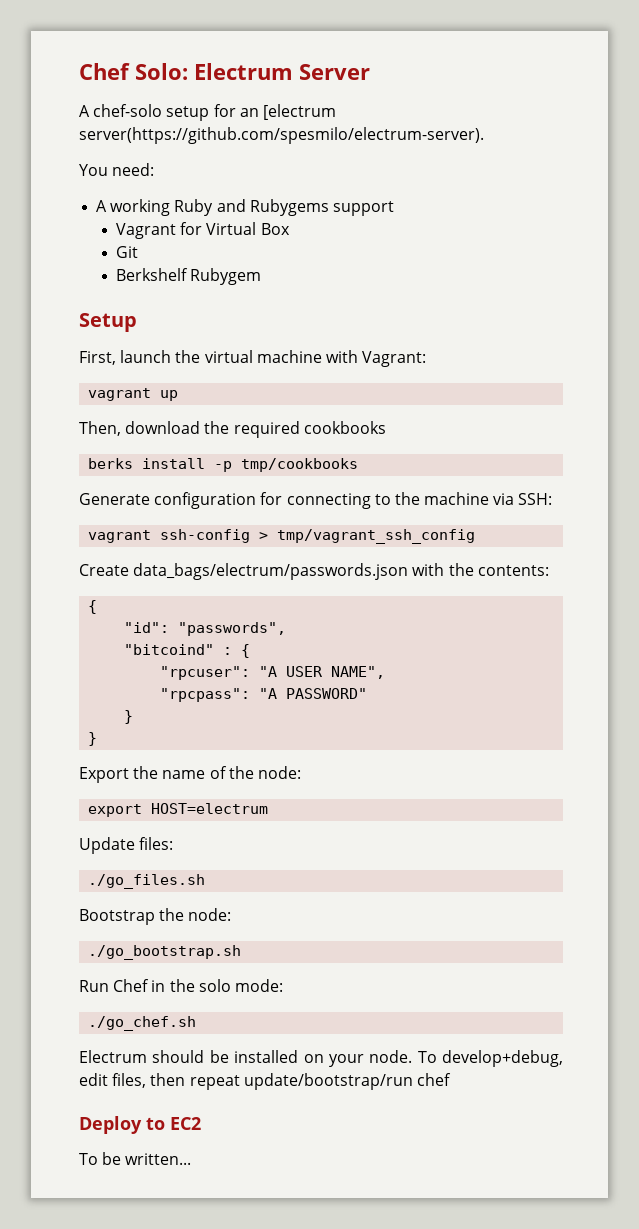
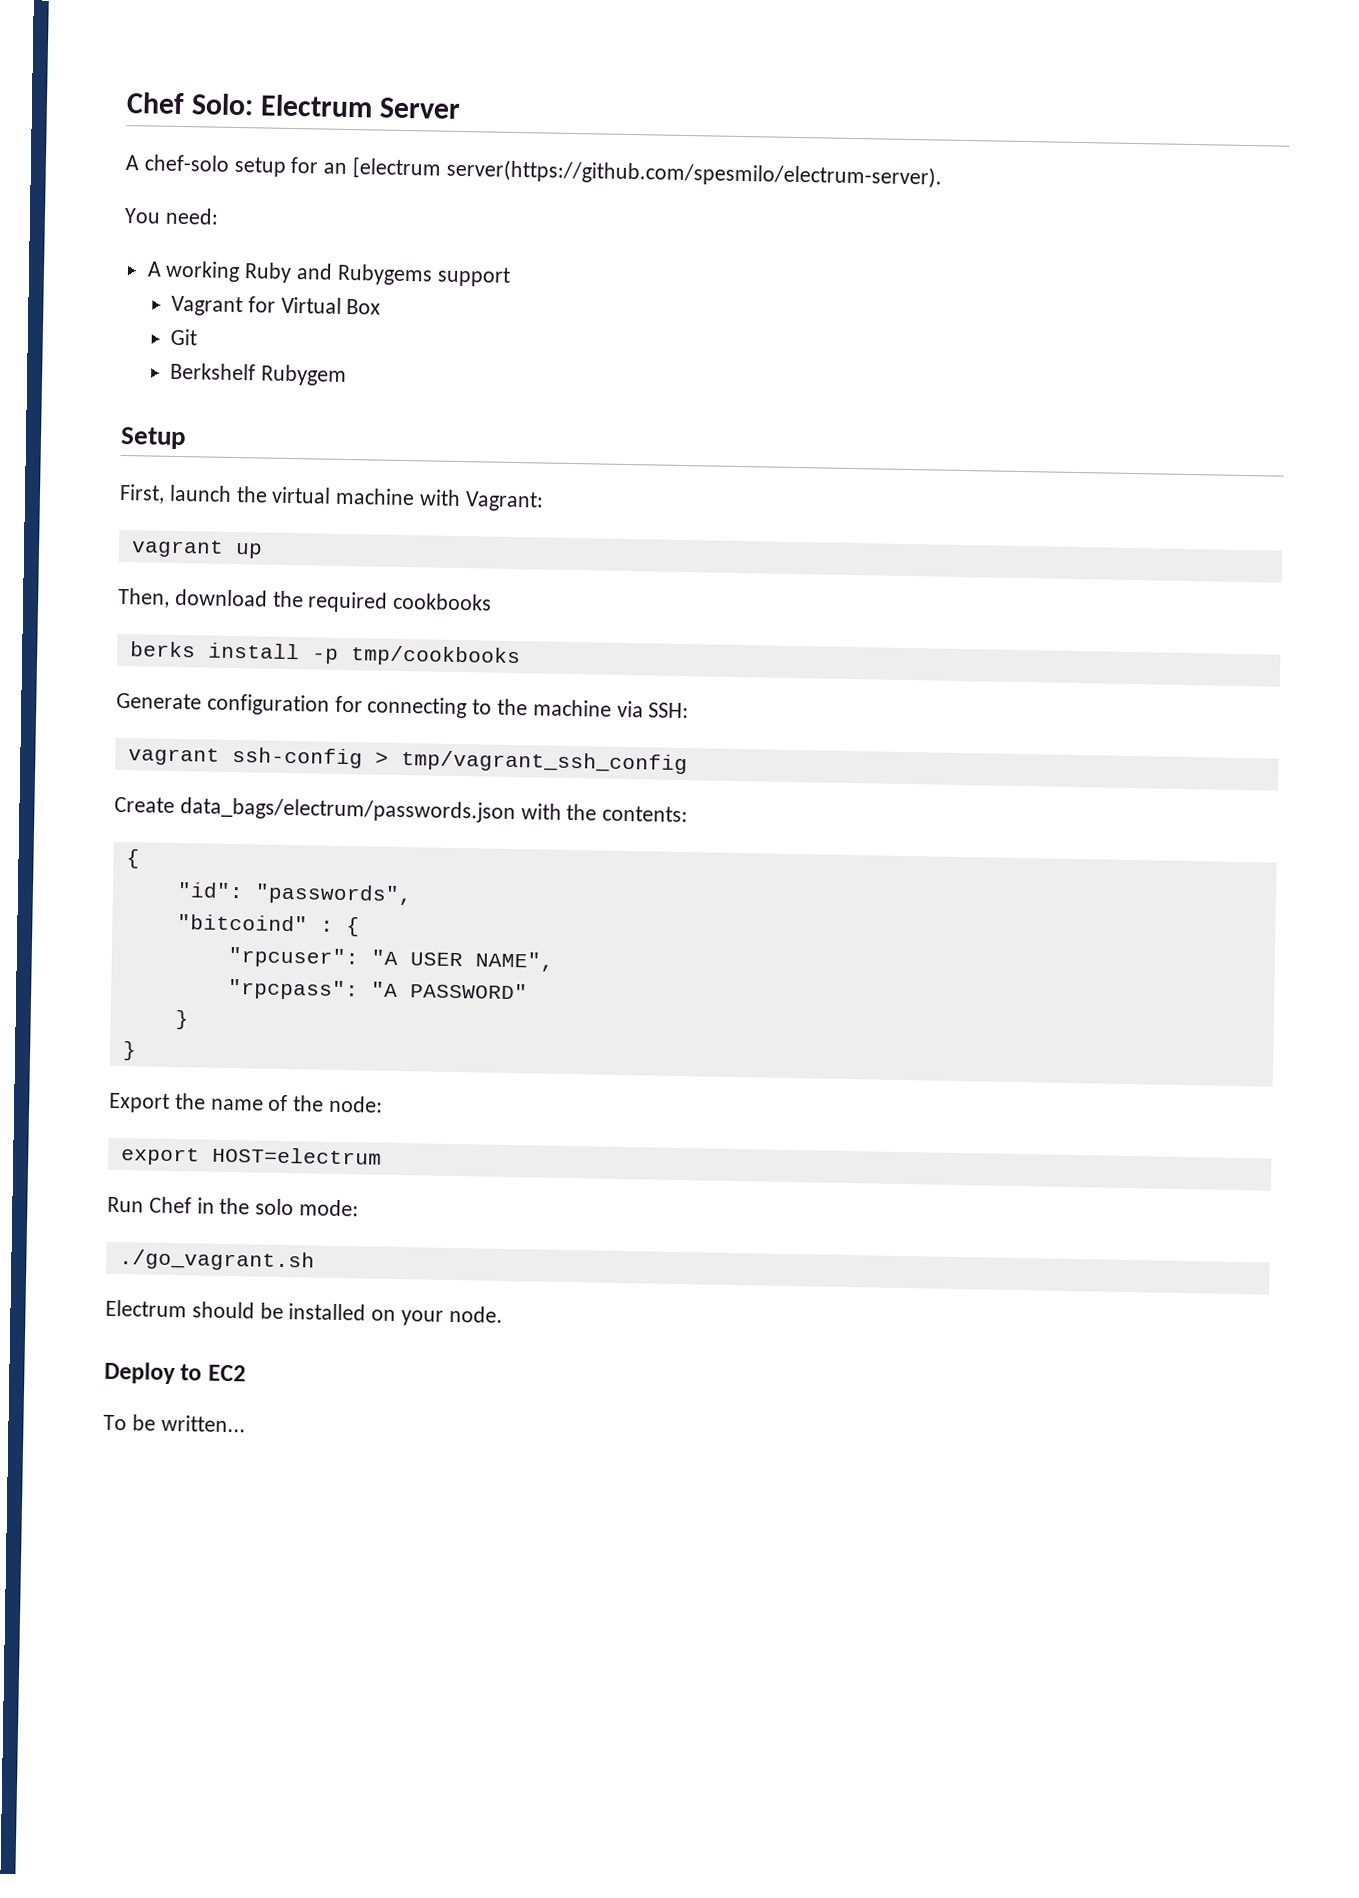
[79,837,174,854] [88,874,206,889] [79,908,232,925] [88,945,242,960] // Update files: // ./go_files.sh // Bootstrap the node: // ./go_bootstrap.sh -> (382, 1155) none
[88,1016,197,1031] ./go_chef.sh -> [118,1249,315,1272] ./go_vagrant.sh
[417,1050,563,1067] [79,1073,451,1090] To develop+debug, edit files, then repeat update/bootstrap/run chef -> (503, 1314) none

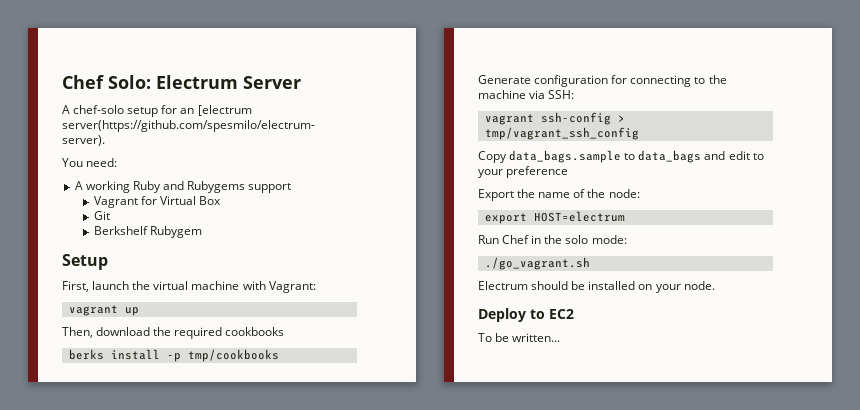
[114,796,689,824] [125,849,140,869] [176,882,413,906] [176,914,360,937] [227,946,554,972] [227,978,528,1001] [174,1010,189,1030] [121,1041,137,1061] Create data_bags/electrum/passwords.json with the contents: // { // "id": "passwords", // "bitcoind" : { // "rpcuser": "A USER NAME", // "rpcpass": "A PASSWORD" // } // } -> [478,150,764,163] [478,166,569,178] Copy data_bags.sample to data_bags and edit to your preference

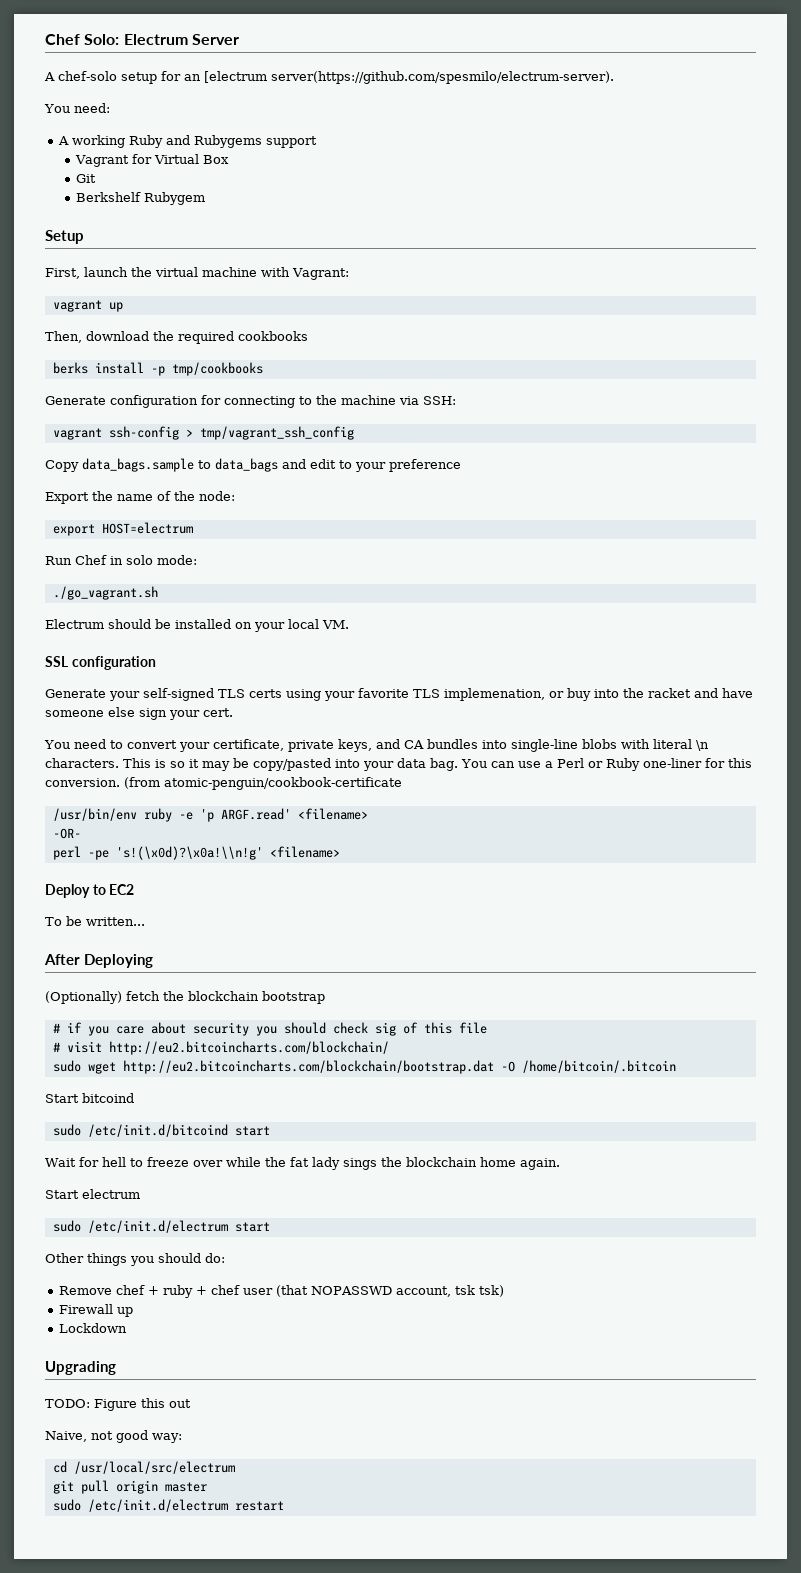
[544,235,563,244] the -> (123, 560) none
[683,281,715,290] node. -> [288,619,349,629] [45,656,156,670] [45,688,753,701] [45,707,233,720] [44,739,709,752] [45,758,752,771] [45,777,402,790] [52,808,368,822] [52,828,81,839] [52,846,340,860] local VM. // SSL configuration // Generate your self-signed TLS certs using your favorite TLS implemenation, or buy into the racket and have someone else sign your cert. // You need to convert your certificate, private keys, and CA bundles into single-line blobs with literal \n characters. This is so it may be copy/pasted into your data bag. You can use a Perl or Ruby one-liner for this conversion. (from atomic-penguin/cookbook-certificate // /usr/bin/env ruby -e 'p ARGF.read' <filename> // -OR- // perl -pe 's!(\x0d)?\x0a!\\n!g' <filename>
(561, 337) none -> [44,954,154,968] [45,991,325,1004] [52,1022,487,1036] [52,1041,389,1055] [52,1060,676,1074] [45,1093,134,1103] [52,1124,270,1137] [45,1157,560,1170] [45,1189,140,1199] [52,1220,270,1233] [45,1253,225,1266] [58,1285,504,1298] [58,1304,133,1317] [58,1323,127,1333] [45,1361,116,1375] [45,1398,191,1411] [45,1430,182,1443] [52,1461,235,1474] [52,1480,207,1494] [52,1499,284,1512] // After Deploying // (Optionally) fetch the blockchain bootstrap // # if you care about security you should check sig of this file // # visit http://eu2.bitcoincharts.com/blockchain/ // sudo wget http://eu2.bitcoincharts.com/blockchain/bootstrap.dat -O /home/bitcoin/.bitcoin // Start bitcoind // sudo /etc/init.d/bitcoind start // Wait for hell to freeze over while the fat lady sings the blockchain home again. // Start electrum // sudo /etc/init.d/electrum start // Other things you should do: // Remove chef + ruby + chef user (that NOPASSWD account, tsk tsk) // Firewall up // Lockdown // Upgrading // TODO: Figure this out // Naive, not good way: // cd /usr/local/src/electrum // git pull origin master // sudo /etc/init.d/electrum restart

